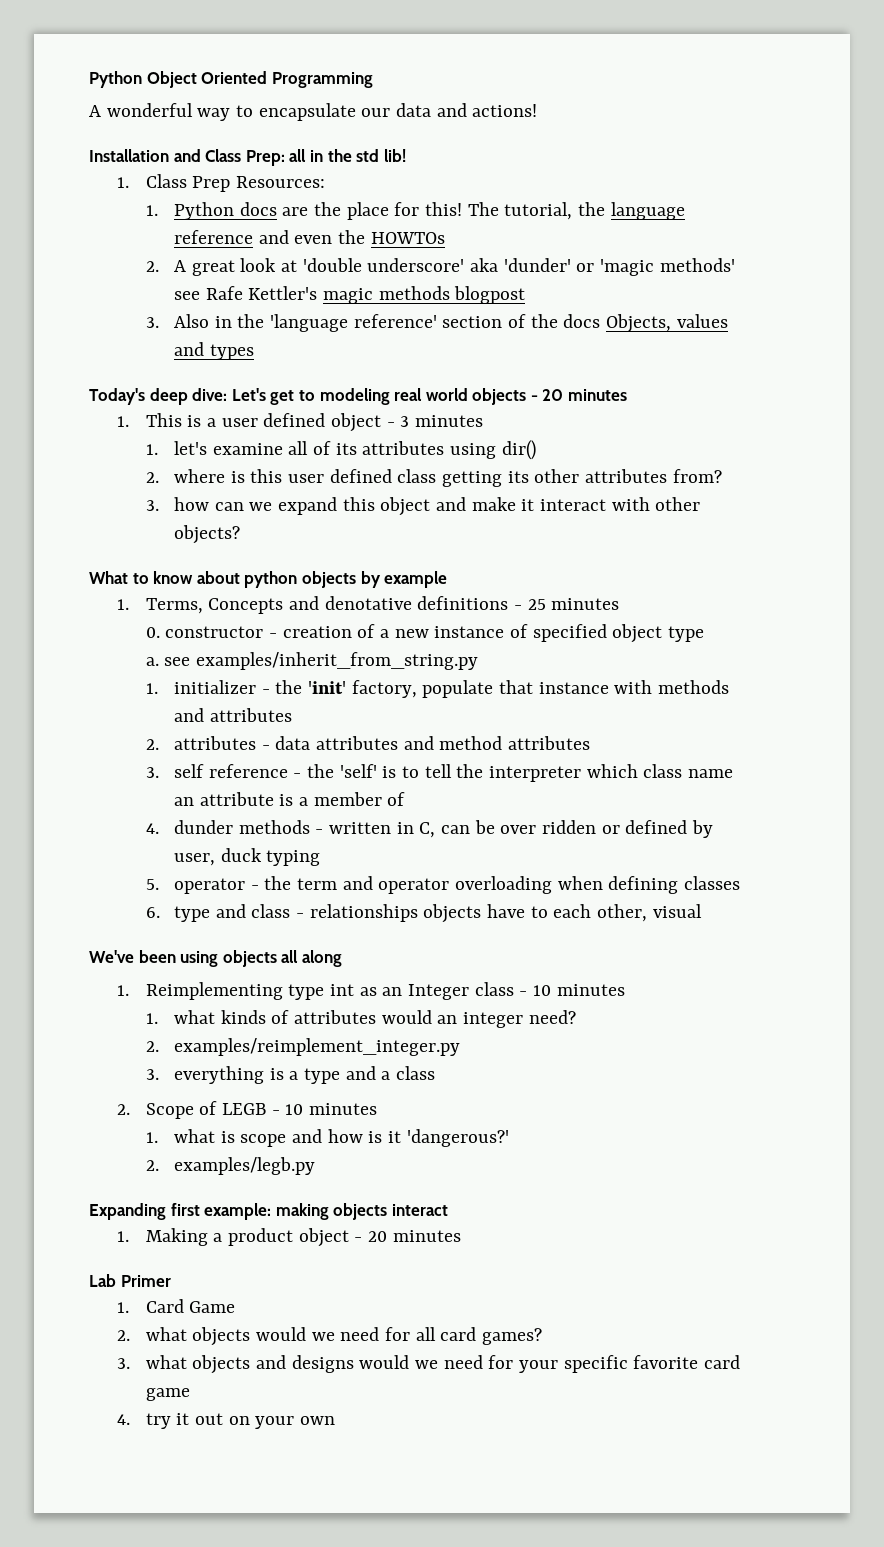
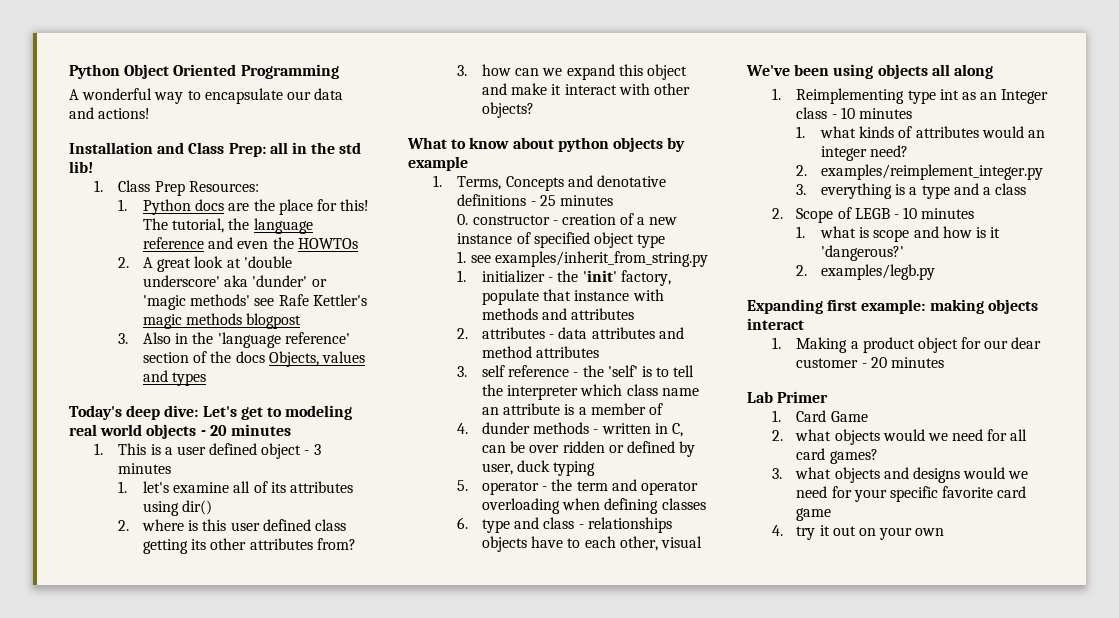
[145,657,159,666] a. -> [457,251,467,263] 1.
(349, 1237) none -> [961,337,1042,349] [796,358,859,368] for our dear customer

